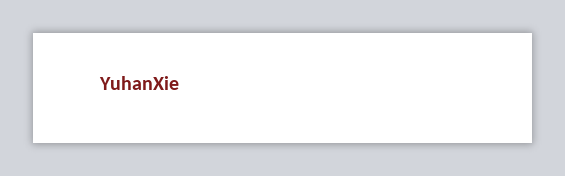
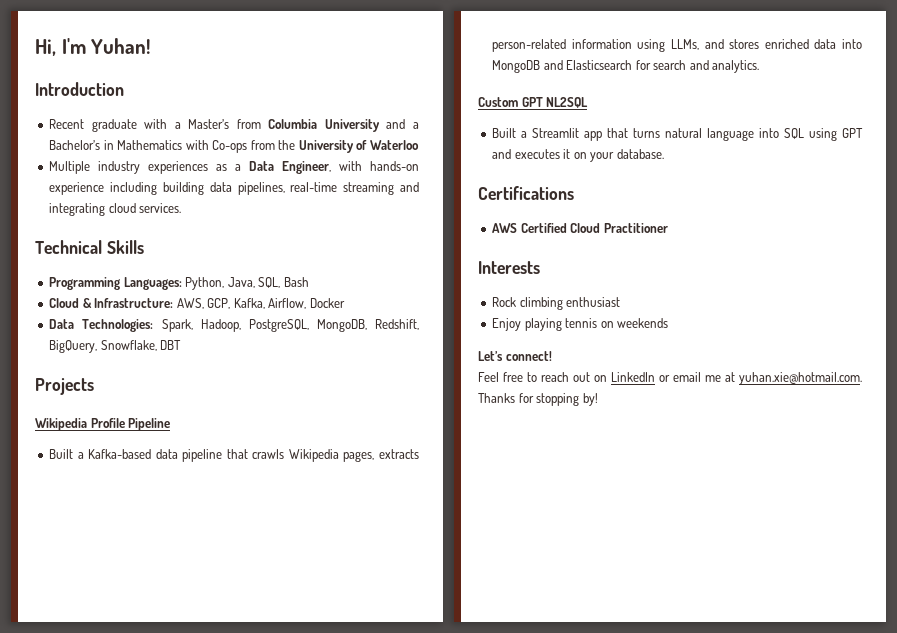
[99,76,179,90] YuhanXie -> [35,38,152,56] [35,82,124,96] [49,119,419,132] [49,140,419,153] [49,161,419,174] [49,182,419,195] [49,203,182,216] [35,240,144,254] [49,277,309,290] [49,298,345,309] [49,319,419,332] [49,340,182,353] [35,378,94,395] [35,418,171,431] [49,449,419,462] [492,39,862,52] [492,60,760,73] [478,97,589,108] [492,128,864,141] [492,149,664,162] [478,186,574,200] [492,223,668,233] [478,261,540,274] [492,297,621,310] [492,318,669,331] [478,351,552,361] [478,372,862,385] [478,393,598,406] Hi, I'm Yuhan! // Introduction // Recent graduate with a Master’s from Columbia University and a Bachelor’s in Mathematics with Co-ops from the University of Waterloo // Multiple industry experiences as a Data Engineer, with hands-on experience including building data pipelines, real-time streaming and integrating cloud services. // Technical Skills // Programming Languages: Python, Java, SQL, Bash // Cloud & Infrastructure: AWS, GCP, Kafka, Airflow, Docker // Data Technologies: Spark, Hadoop, PostgreSQL, MongoDB, Redshift, BigQuery, Snowflake, DBT // Projects // Wikipedia Profile Pipeline // Built a Kafka-based data pipeline that crawls Wikipedia pages, extracts person-related information using LLMs, and stores enriched data into MongoDB and Elasticsearch for search and analytics. // Custom GPT NL2SQL // Built a Streamlit app that turns natural language into SQL using GPT and executes it on your database. // Certifications // AWS Certified Cloud Practitioner // Interests // Rock climbing enthusiast // Enjoy playing tennis on weekends // Let’s connect! // Feel free to reach out on LinkedIn or email me at yuhan.xie@hotmail.com. Thanks for stopping by!

